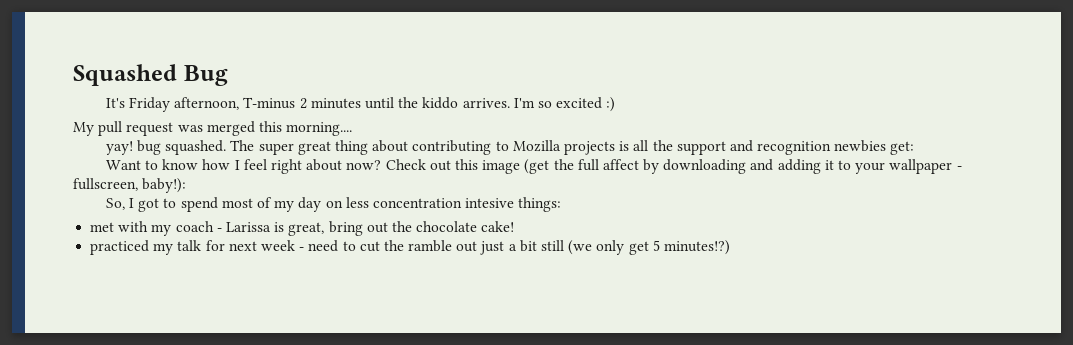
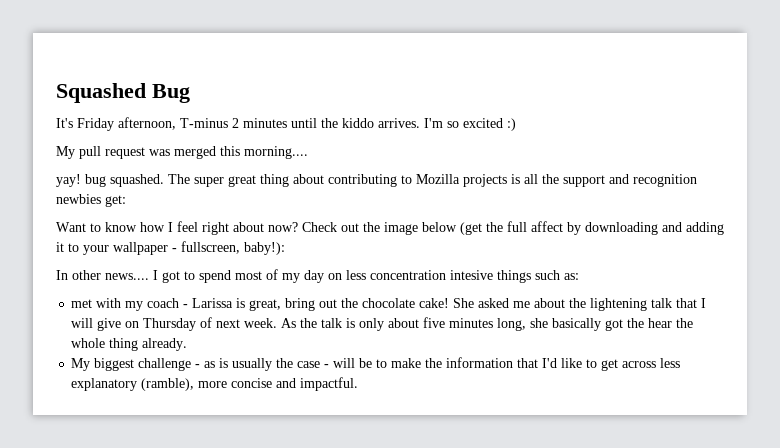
[454,159,521,174] this image -> [363,222,457,235] the image below
[105,198,125,210] So, -> [56,270,149,280] In other news....
[518,197,562,212] things: -> [497,270,579,283] things such as:
[90,240,730,255] // practiced my talk for next week - need to cut the ramble out just a bit still (we only get 5 minutes!?) -> [453,298,707,311] [71,317,694,331] [71,338,188,351] [71,357,681,371] [71,377,359,391] She asked me about the lightening talk that I will give on Thursday of next week. As the talk is only about five minutes long, she basically got the hear the whole thing already. // My biggest challenge - as is usually the case - will be to make the information that I'd like to get across less explanatory (ramble), more concise and impactful.

